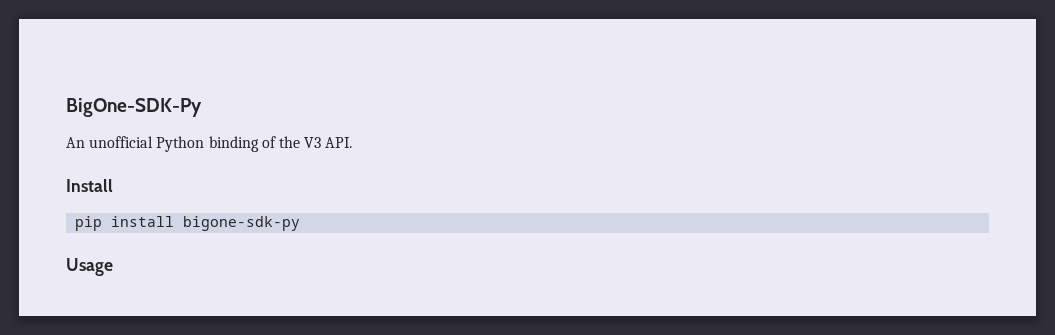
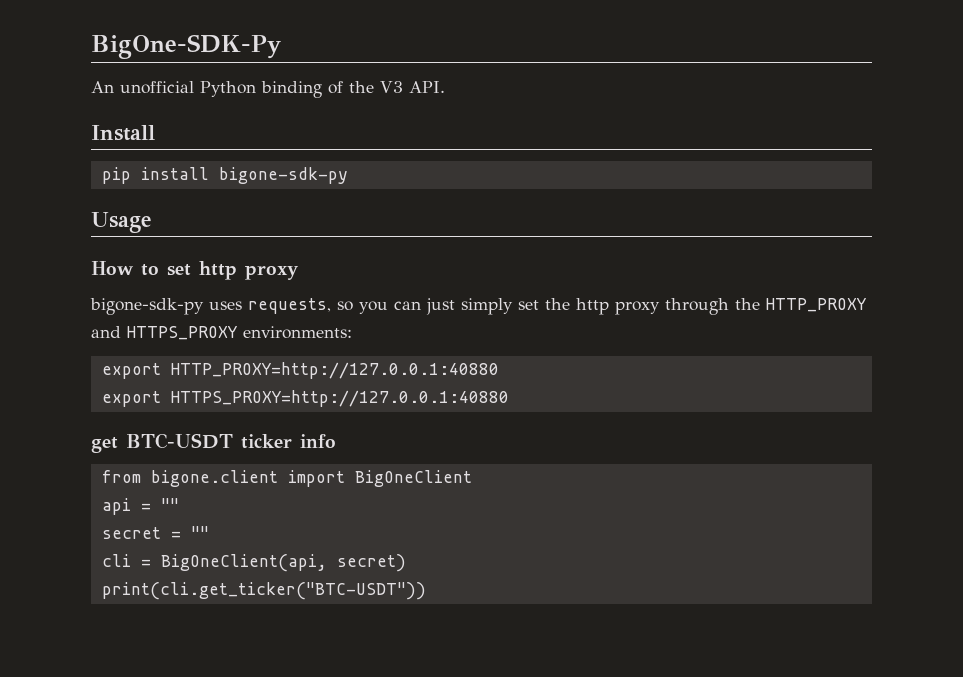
(113, 267) none -> [91,261,299,280] [90,298,867,315] [91,326,352,340] [101,362,499,379] [101,390,509,407] [91,433,336,453] [101,470,472,487] [101,498,179,515] [101,526,209,539] [101,554,406,572] [101,582,426,600] // How to set http proxy // bigone-sdk-py uses requests, so you can just simply set the http proxy through the HTTP_PROXY and HTTPS_PROXY environments: // export HTTP_PROXY=http://127.0.0.1:40880 // export HTTPS_PROXY=http://127.0.0.1:40880 // get BTC-USDT ticker info // from bigone.client import BigOneClient // api = "" // secret = "" // cli = BigOneClient(api, secret) // print(cli.get_ticker("BTC-USDT"))

